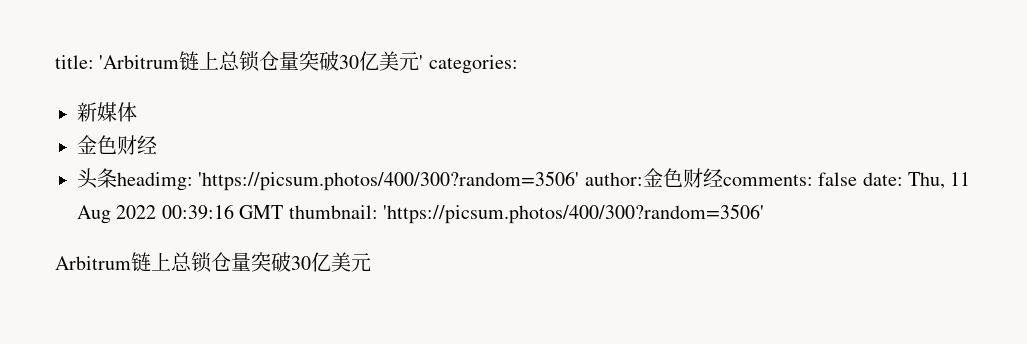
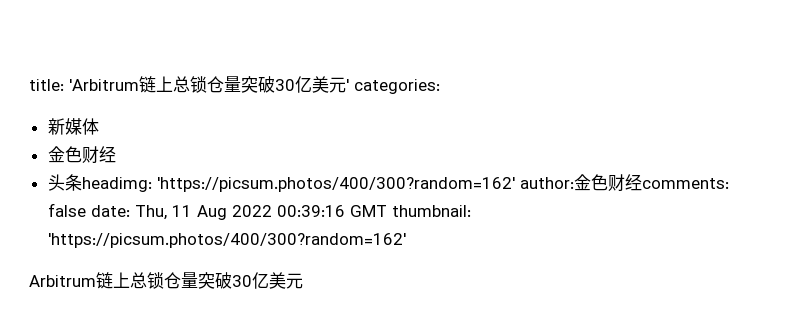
[198,171,580,191] 'https://picsum.photos/400/300?random=3506' -> [156,177,515,192] 'https://picsum.photos/400/300?random=162'
[383,204,764,224] 'https://picsum.photos/400/300?random=3506' -> [47,233,406,248] 'https://picsum.photos/400/300?random=162'

